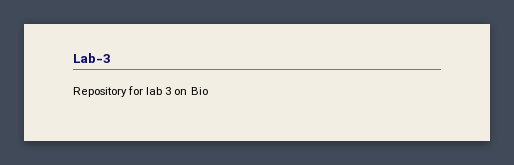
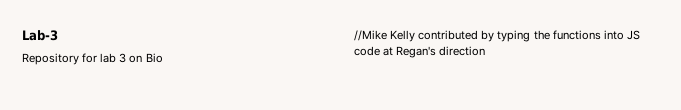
(208, 91) none -> [354,30,640,42] [354,46,486,58] // //Mike Kelly contributed by typing the functions into JS code at Regan's direction

